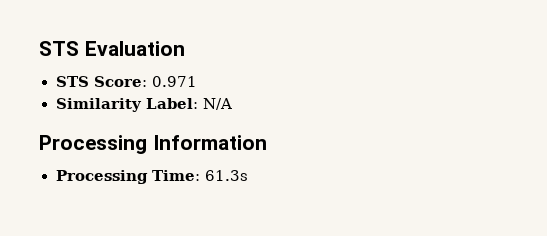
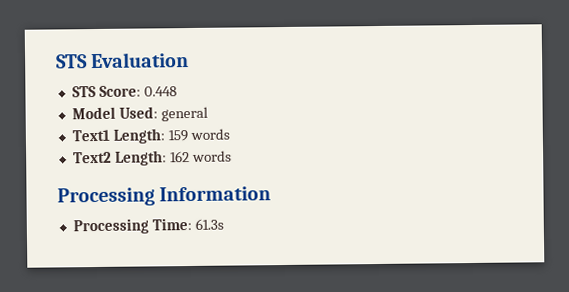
[151,76,197,87] [55,98,232,112] 0.971 // Similarity Label: N/A -> [143,86,177,97] [71,106,208,122] [71,128,230,144] [72,150,232,166] 0.448 // Model Used: general // Text1 Length: 159 words // Text2 Length: 162 words

